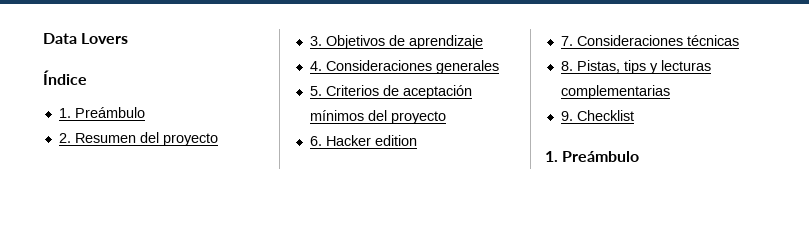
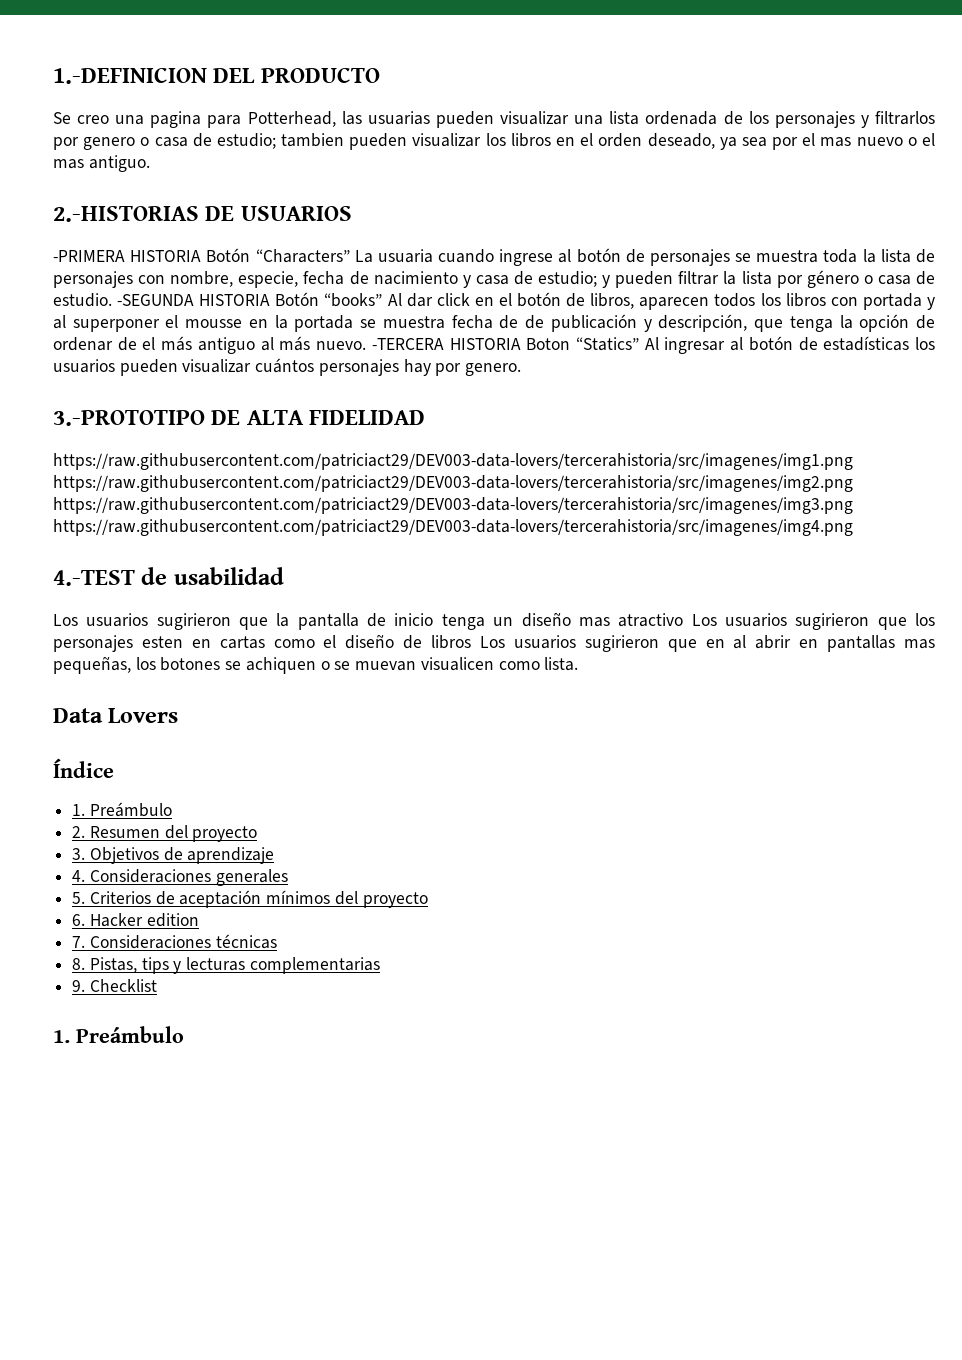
(43, 38) none -> [53,68,380,84] [53,111,936,128] [53,133,935,150] [53,155,150,172] [53,206,352,222] [53,248,935,266] [53,270,936,288] [53,292,935,310] [53,314,935,332] [53,336,935,354] [53,358,522,376] [53,410,426,426] [53,453,853,470] [53,475,853,492] [53,497,853,514] [53,519,853,536] [53,567,284,586] [53,612,936,630] [53,634,936,652] [53,656,579,674] 1.-DEFINICION DEL PRODUCTO // Se creo una pagina para Potterhead, las usuarias pueden visualizar una lista ordenada de los personajes y filtrarlos por genero o casa de estudio; tambien pueden visualizar los libros en el orden deseado, ya sea por el mas nuevo o el mas antiguo. // 2.-HISTORIAS DE USUARIOS // -PRIMERA HISTORIA Botón “Characters” La usuaria cuando ingrese al botón de personajes se muestra toda la lista de personajes con nombre, especie, fecha de nacimiento y casa de estudio; y pueden filtrar la lista por género o casa de estudio. -SEGUNDA HISTORIA Botón “books” Al dar click en el botón de libros, aparecen todos los libros con portada y al superponer el mousse en la portada se muestra fecha de de publicación y descripción, que tenga la opción de ordenar de el más antiguo al más nuevo. -TERCERA HISTORIA Boton “Statics” Al ingresar al botón de estadísticas los usuarios pueden visualizar cuántos personajes hay por genero. // 3.-PROTOTIPO DE ALTA FIDELIDAD // https://raw.githubusercontent.com/patriciact29/DEV003-data-lovers/tercerahistoria/src/imagenes/img1.png https://raw.githubusercontent.com/patriciact29/DEV003-data-lovers/tercerahistoria/src/imagenes/img2.png https://raw.githubusercontent.com/patriciact29/DEV003-data-lovers/tercerahistoria/src/imagenes/img3.png https://raw.githubusercontent.com/patriciact29/DEV003-data-lovers/tercerahistoria/src/imagenes/img4.png // 4.-TEST de usabilidad // Los usuarios sugirieron que la pantalla de inicio tenga un diseño mas atractivo Los usuarios sugirieron que los personajes esten en cartas como el diseño de libros Los usuarios sugirieron que en al abrir en pantallas mas pequeñas, los botones se achiquen o se muevan visualicen como lista. //

